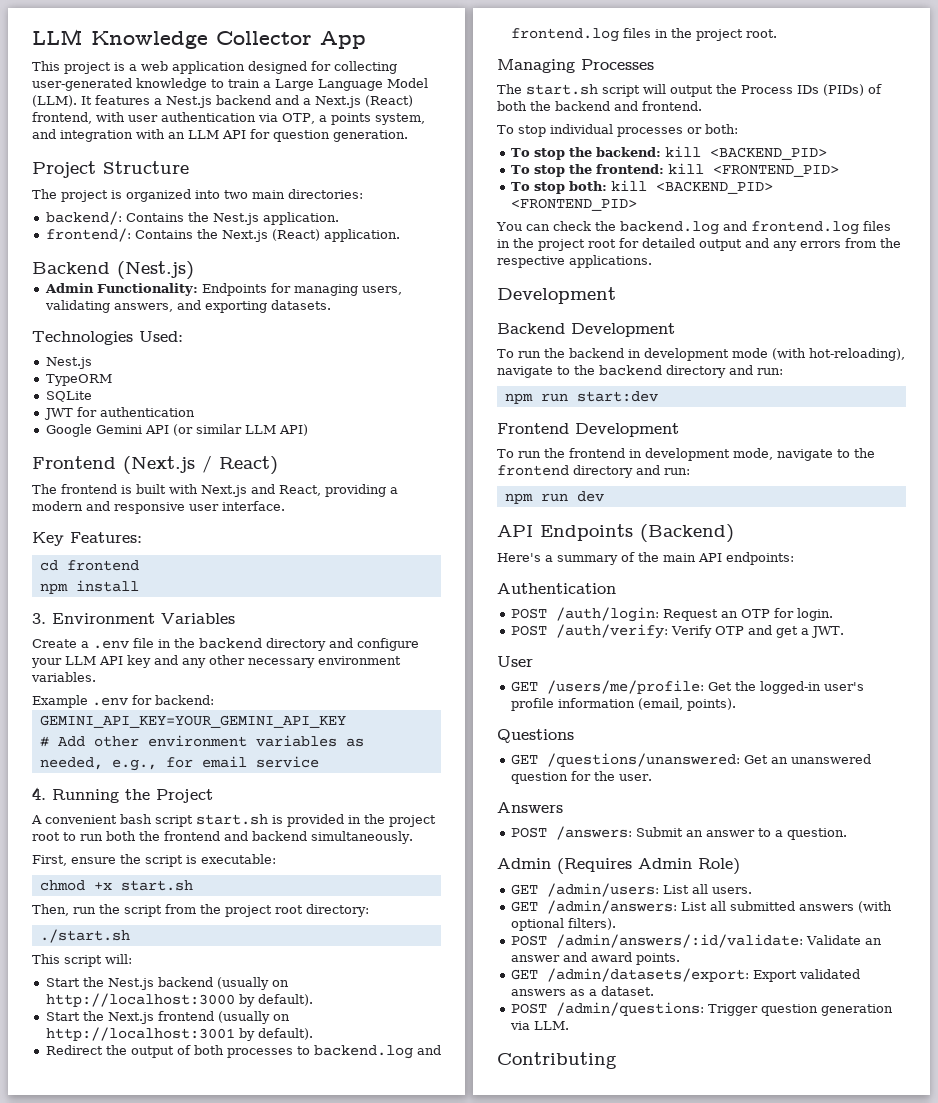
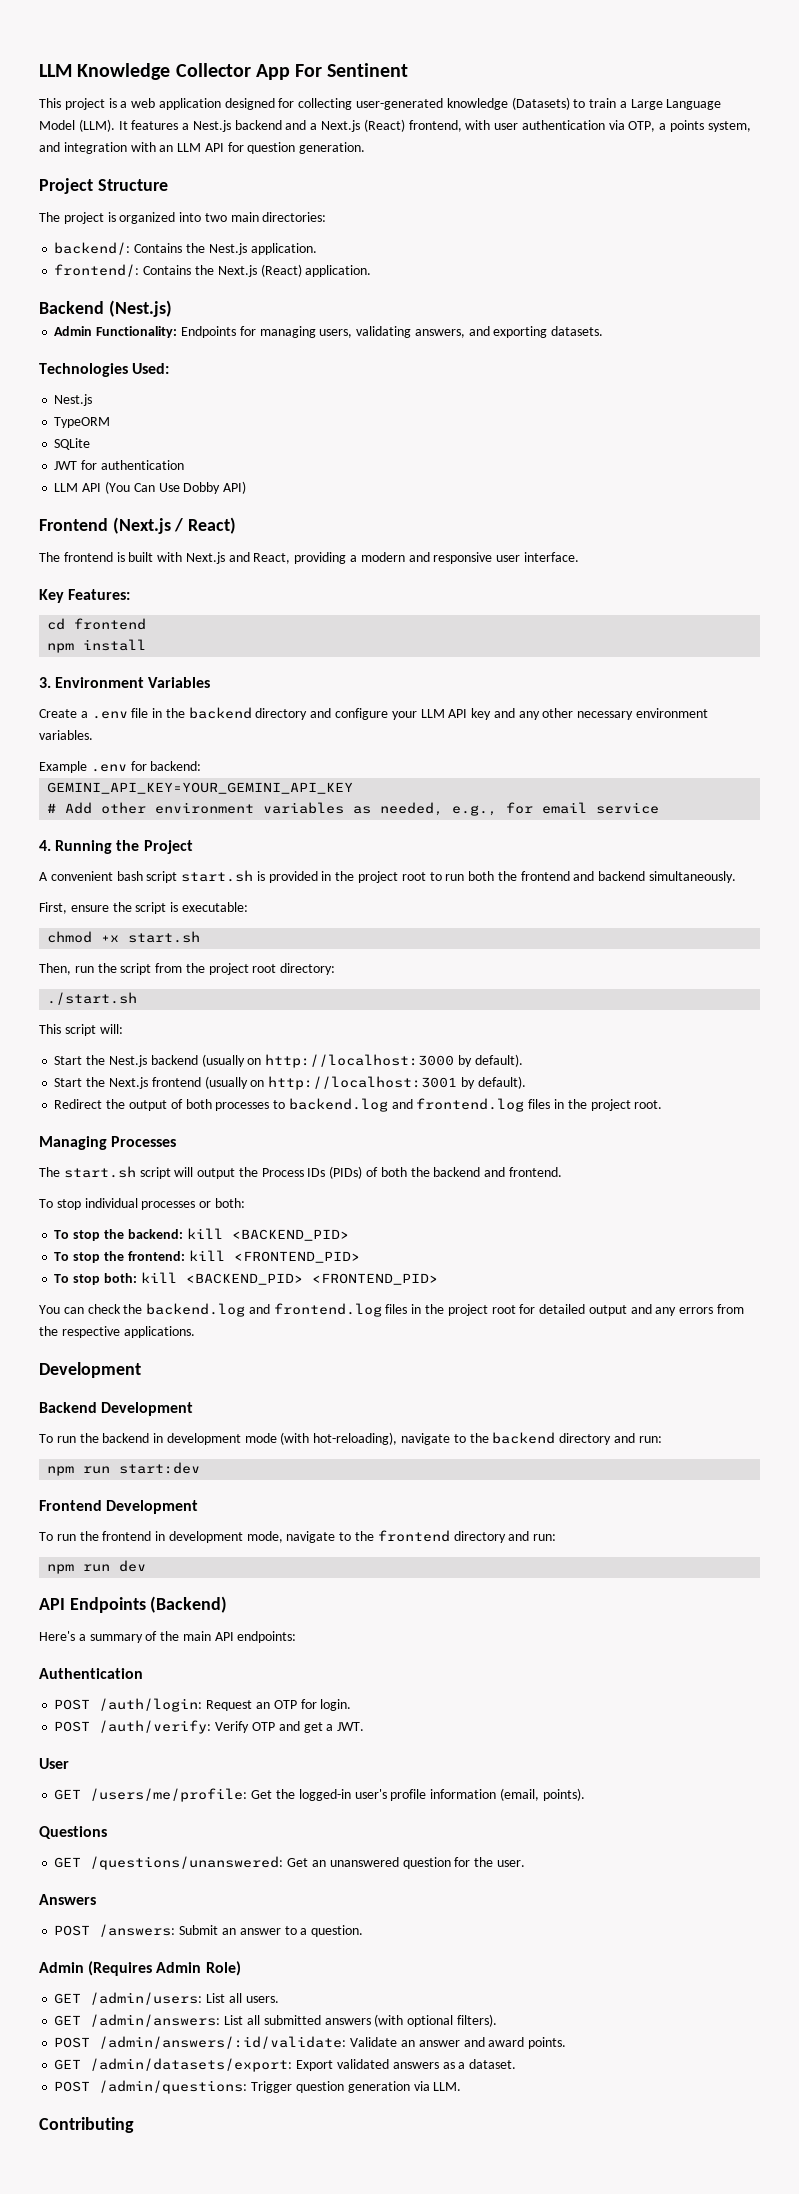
(366, 40) none -> [295,63,409,77] For Sentinent
(207, 84) none -> [511,97,570,110] (Datasets)
[45,424,276,437] Google Gemini API (or similar LLM -> [54,481,221,494] LLM API (You Can Use Dobby

